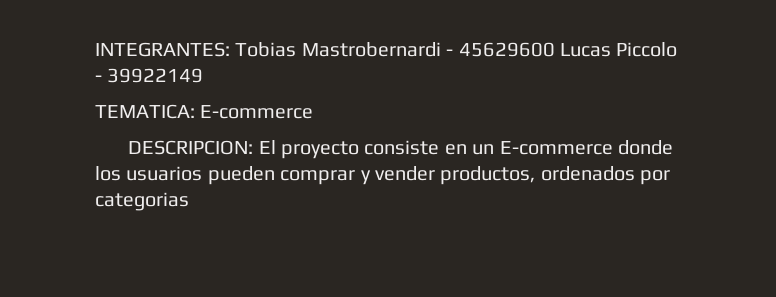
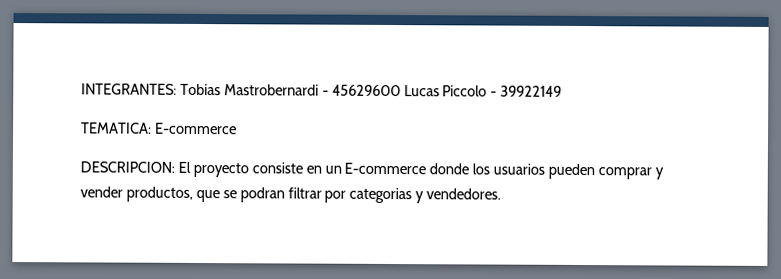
[540,166,671,185] [95,192,189,211] ordenados por categorias -> [195,187,502,204] que se podran filtrar por categorias y vendedores.

